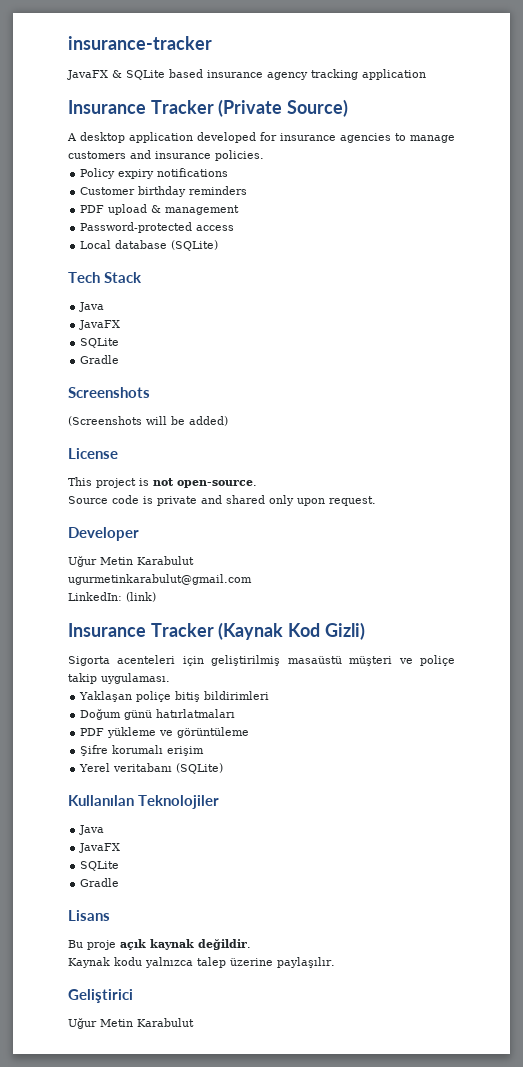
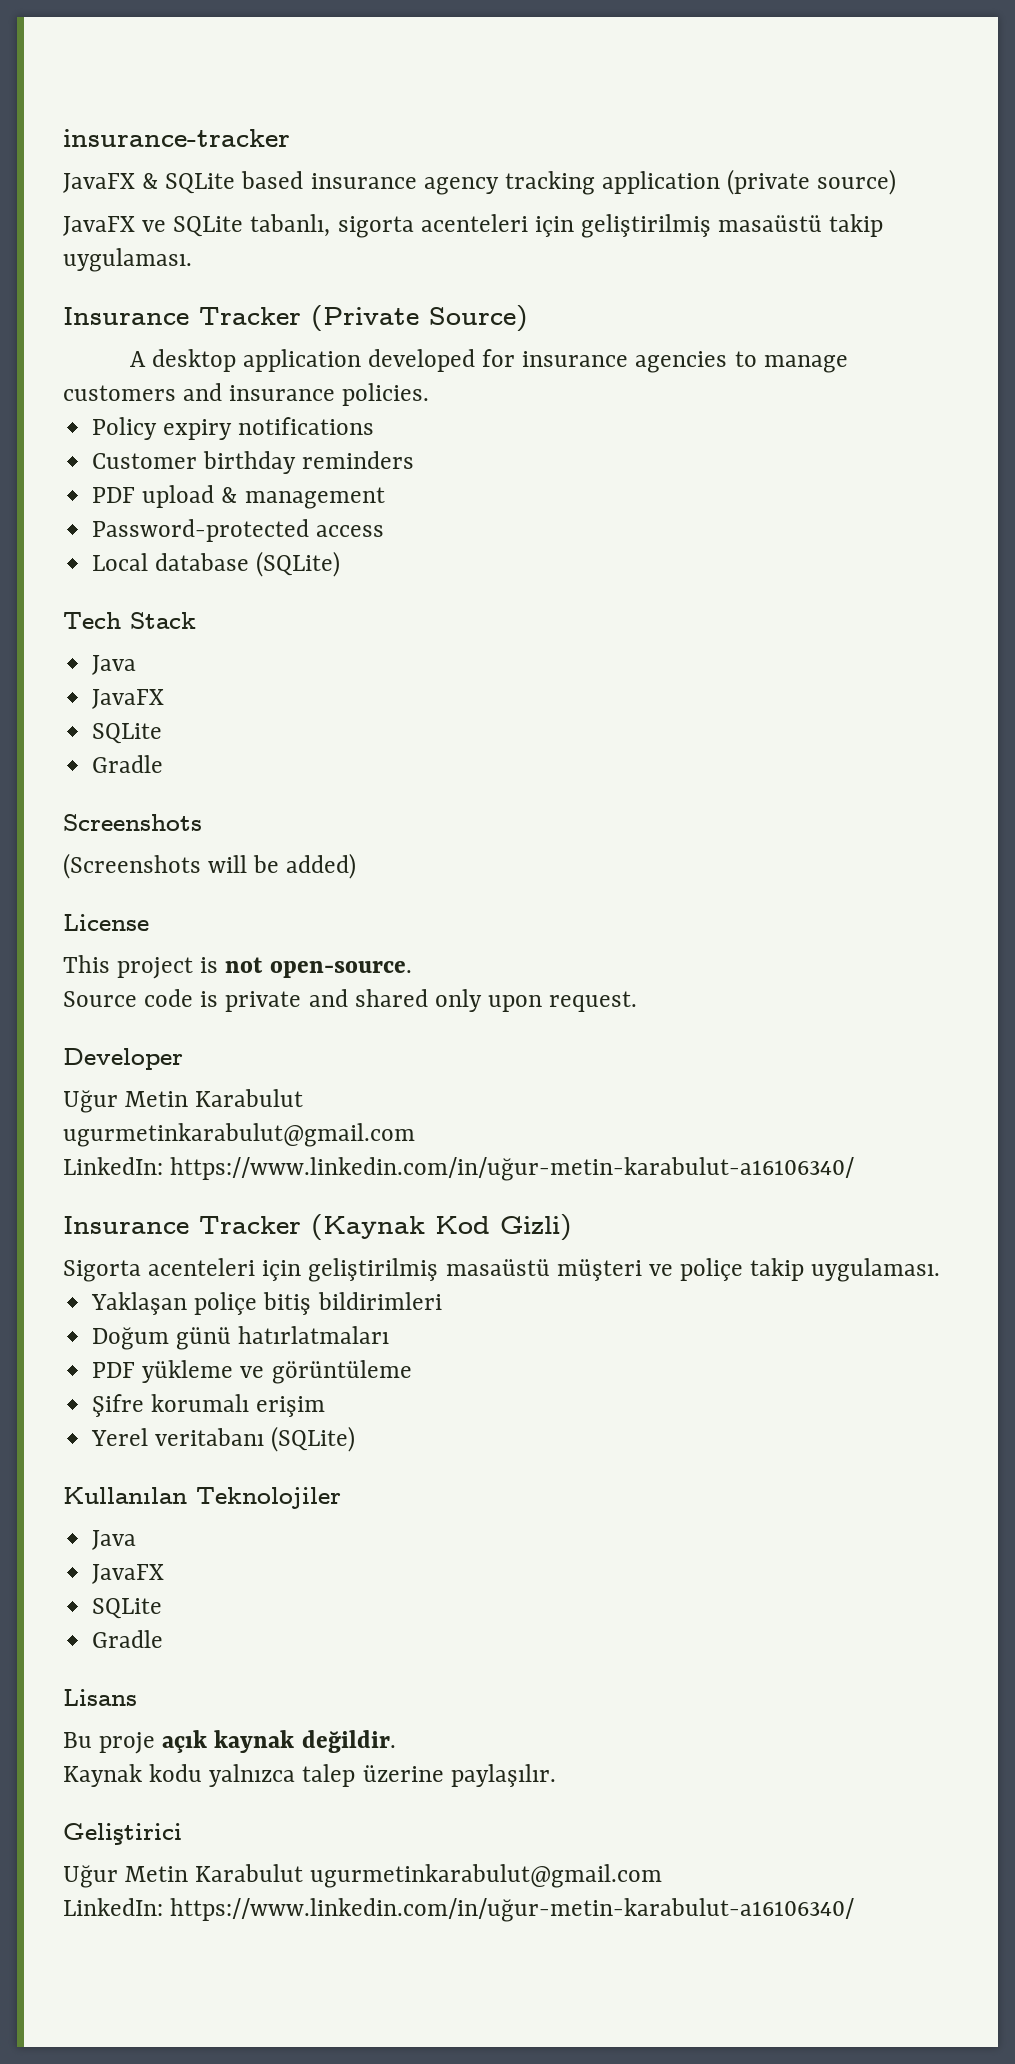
(426, 74) none -> [727,169,897,195] [63,214,884,238] [63,248,192,272] (private source) // JavaFX ve SQLite tabanlı, sigorta acenteleri için geliştirilmiş masaüstü takip uygulaması.
[126,592,156,602] (link) -> [170,1157,855,1181] https://www.linkedin.com/in/uğur-metin-karabulut-a16106340/
(194, 1022) none -> [310,1864,663,1888] [63,1898,855,1922] ugurmetinkarabulut@gmail.com // LinkedIn: https://www.linkedin.com/in/uğur-metin-karabulut-a16106340/

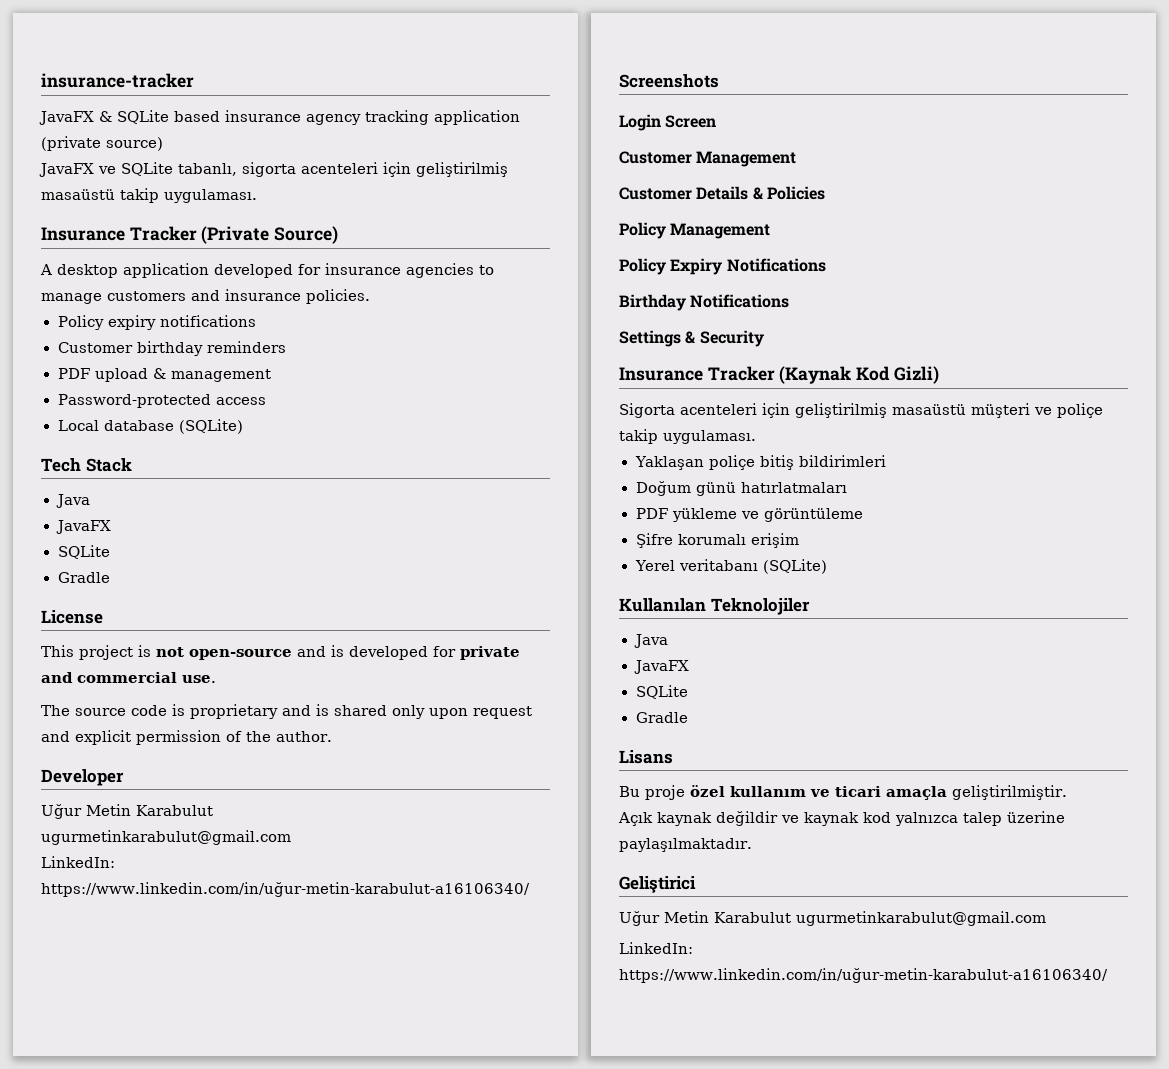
[63,814,202,831] [63,853,357,879] // Screenshots // (Screenshots will be added) -> (110, 577) none
[269,961,412,978] [63,989,638,1012] open-source. // Source code is private and shared only upon request. -> [189,645,520,660] [41,672,216,683] [41,704,532,719] [41,730,332,745] open-source and is developed for private and commercial use. // The source code is proprietary and is shared only upon request and explicit permission of the author.
(855, 1169) none -> [619,74,719,88] [619,114,717,131] [619,151,797,167] [619,186,825,200] [619,222,771,239] [619,258,826,275] [619,294,790,311] [619,330,764,347] // Screenshots // Login Screen // Customer Management // Customer Details & Policies // Policy Management // Policy Expiry Notifications // Birthday Notifications // Settings & Security
[162,1730,396,1753] [63,1764,203,1787] açık kaynak değildir. // Kaynak kodu -> [690,785,1067,800] [618,811,891,826] özel kullanım ve ticari amaçla geliştirilmiştir. // Açık kaynak değildir ve kaynak kod
[450,1764,556,1787] paylaşılır. -> [619,838,752,852] paylaşılmaktadır.

